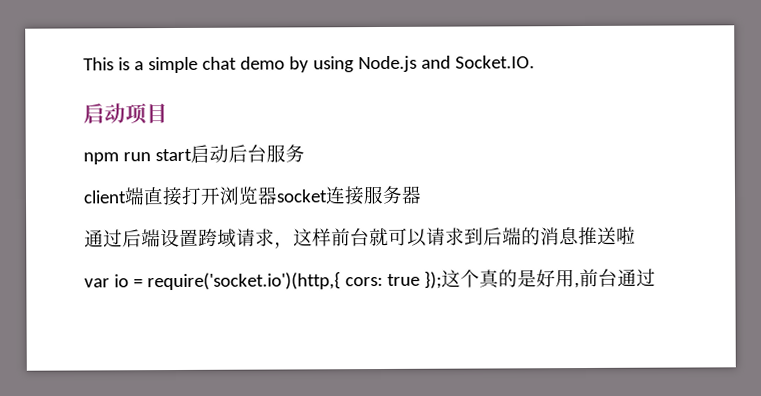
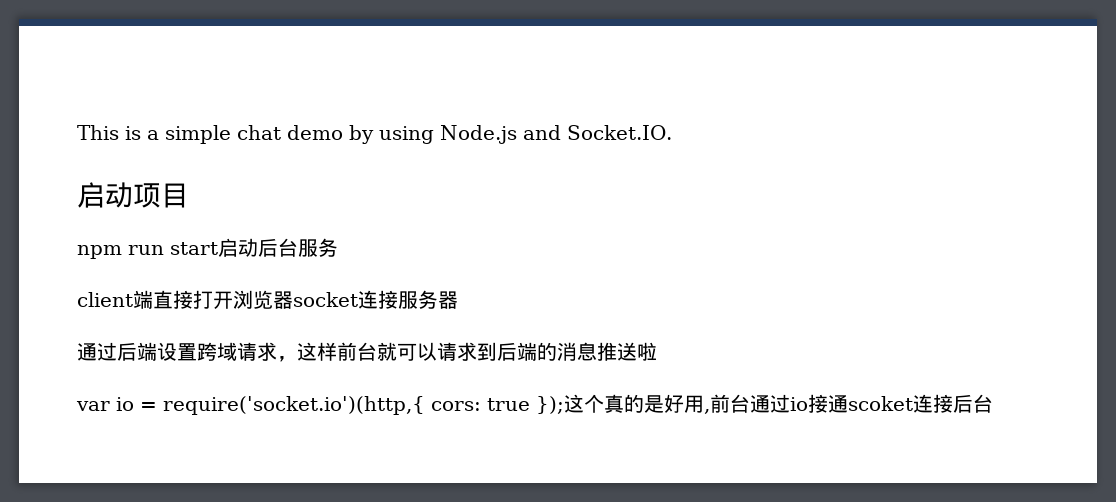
(656, 277) none -> [790,394,993,413] io接通scoket连接后台

